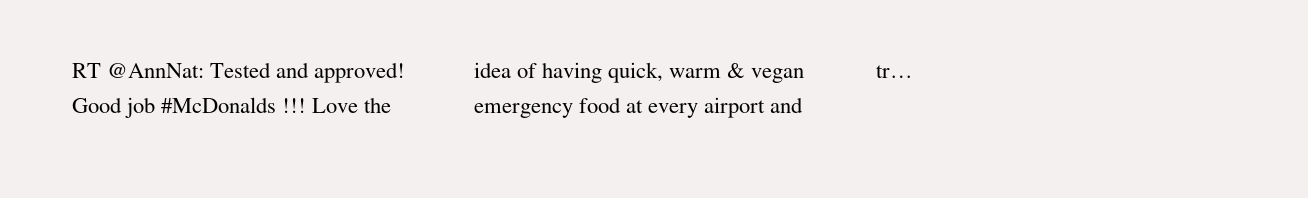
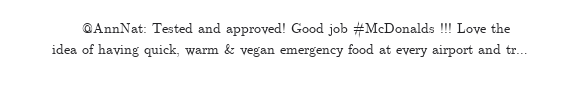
[72,63,101,78] RT -> (82, 28) none

